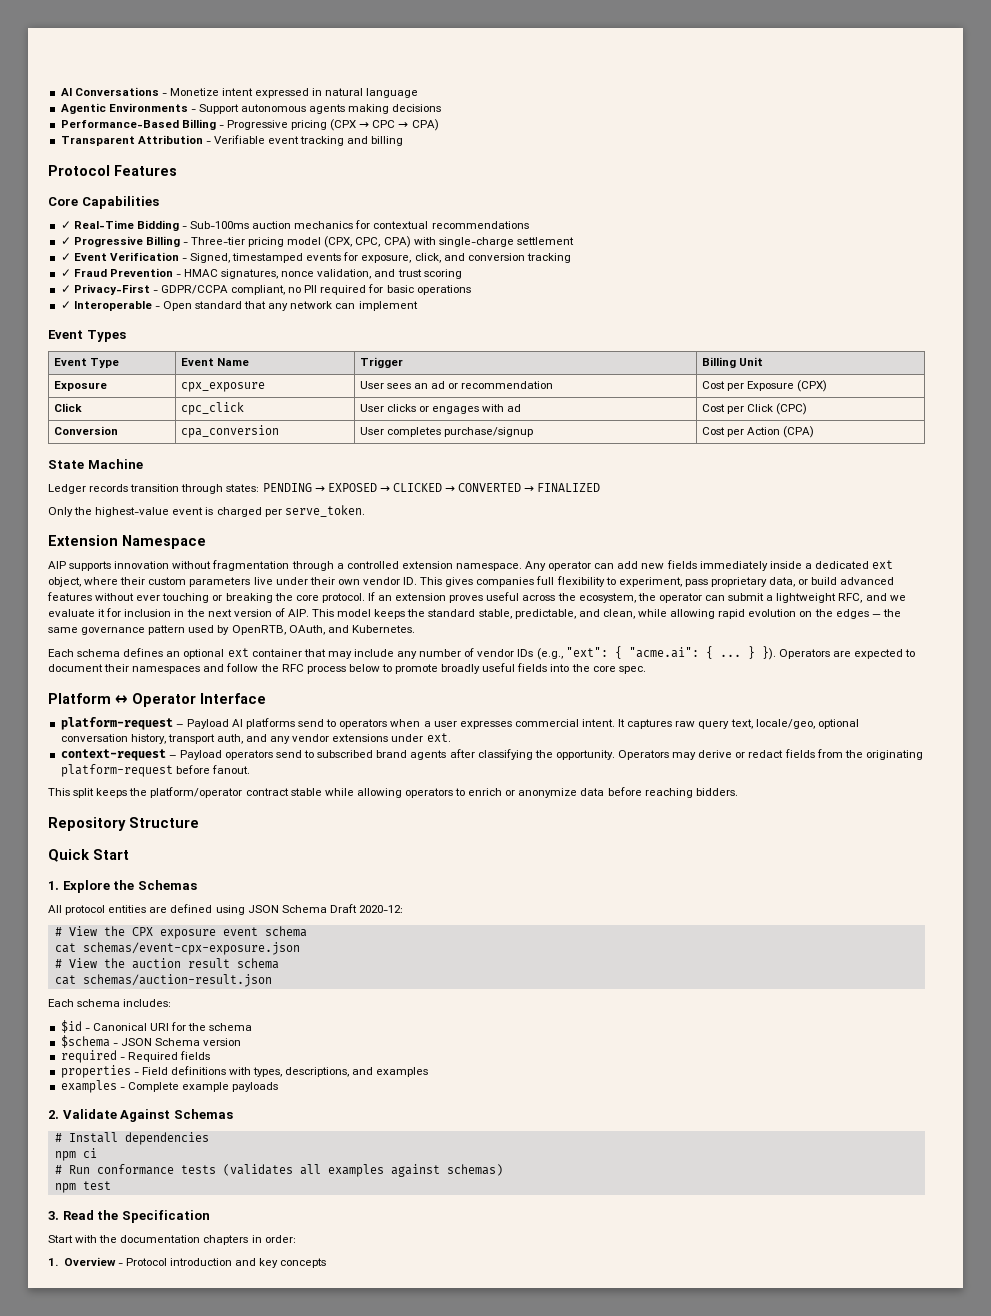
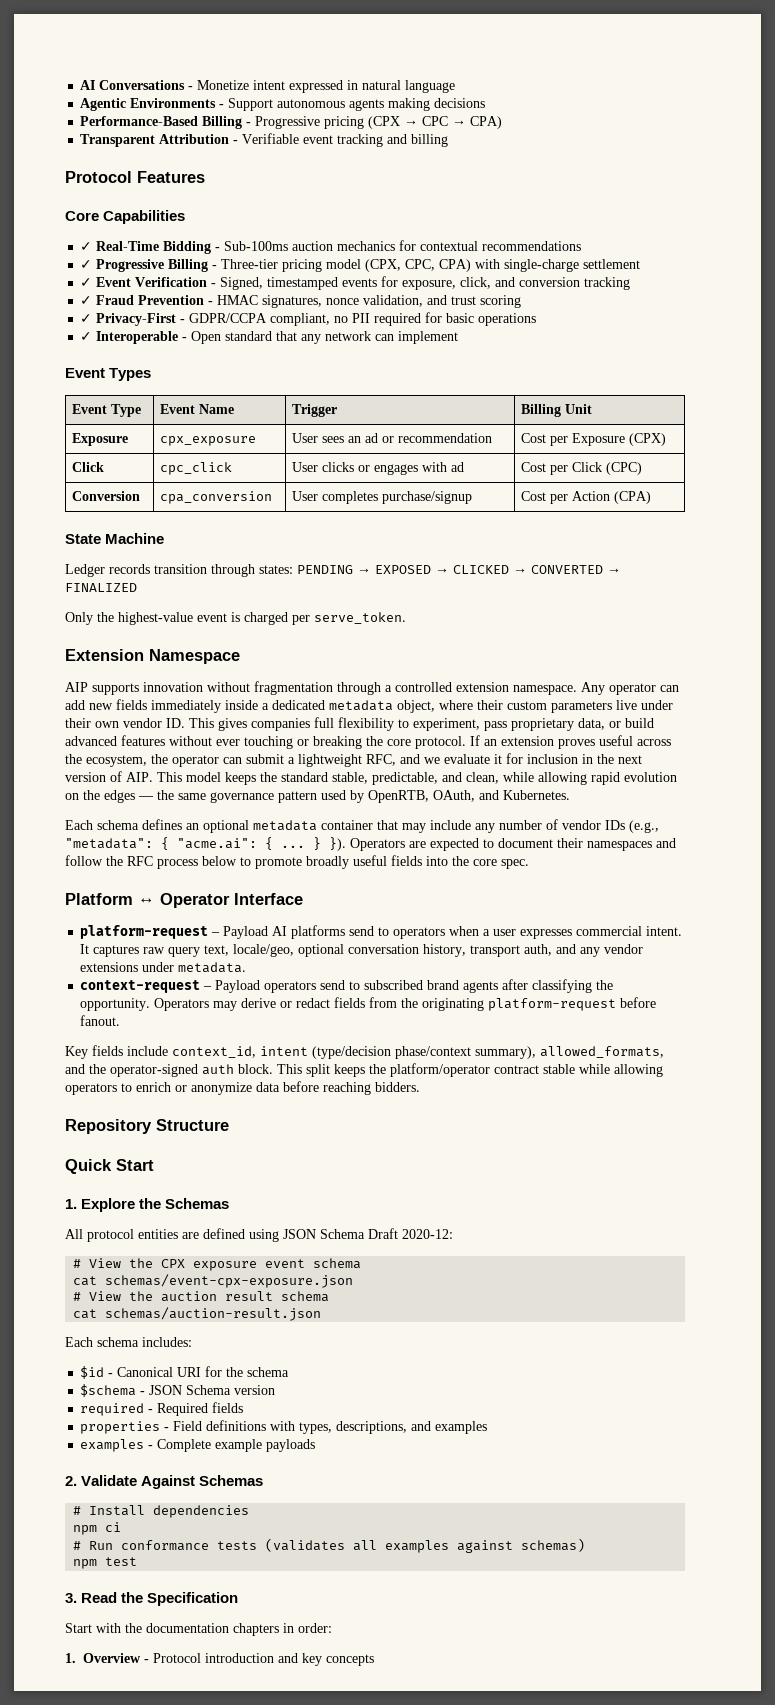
[872,560,894,569] ext -> [329,700,393,711] metadata
[227,648,249,657] ext -> [253,820,317,831] metadata
[565,647,608,657] "ext": -> [65,838,153,849] "metadata":
[426,733,451,742] ext. -> [178,962,247,973] metadata.
(250, 769) none -> [65,1045,664,1059] [65,1064,273,1077] Key fields include context_id, intent (type/decision phase/context summary), allowed_formats, and the operator-signed auth block.

